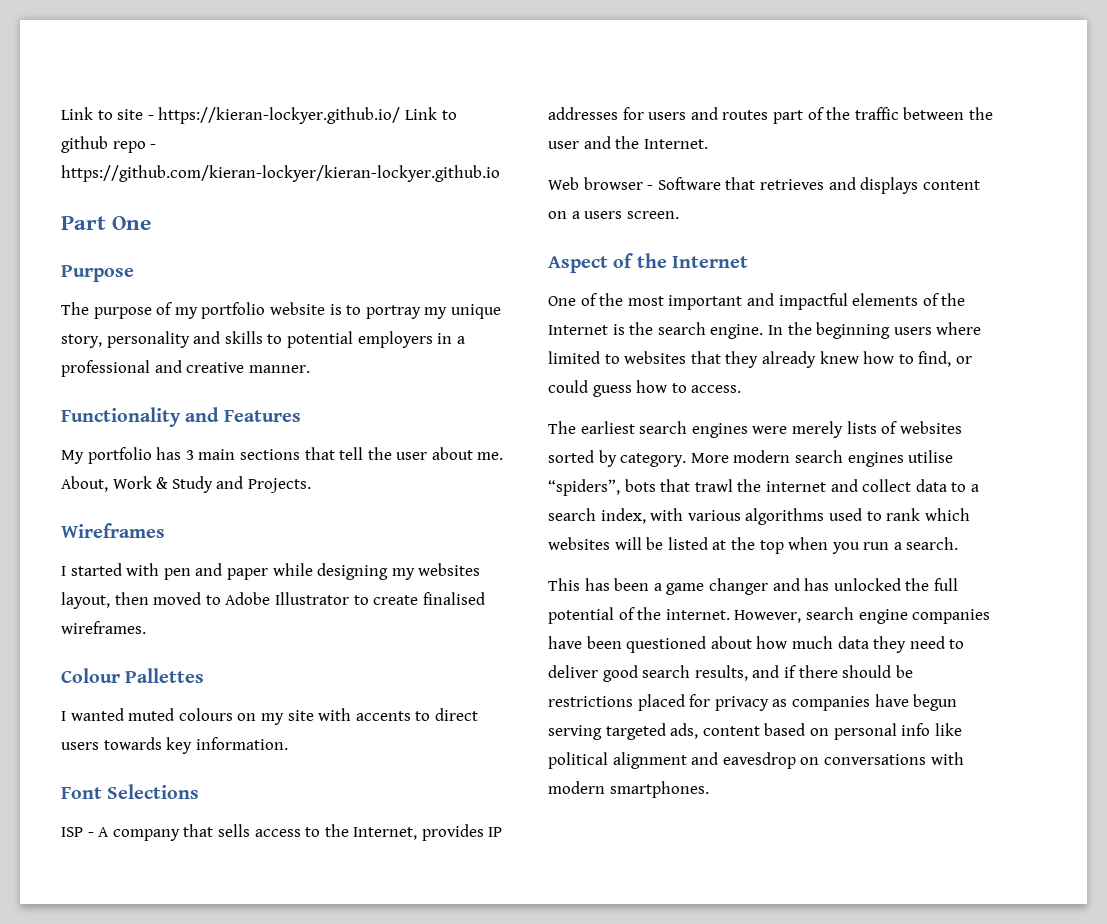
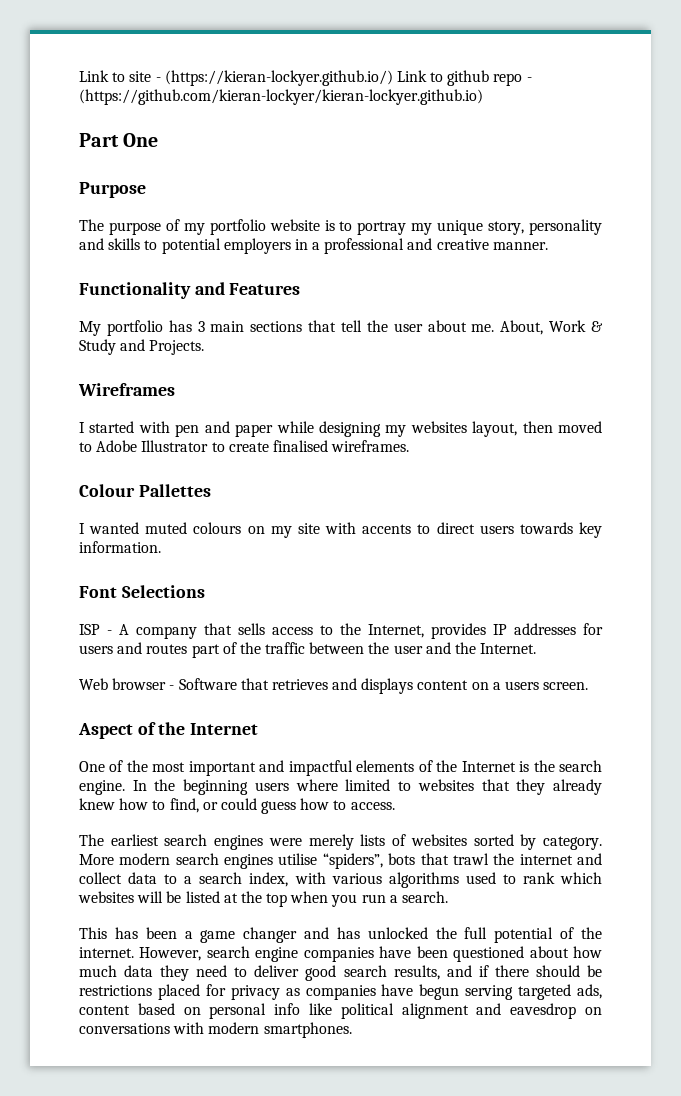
[158,107,401,124] https://kieran-lockyer.github.io/ -> [164,70,393,86] (https://kieran-lockyer.github.io/)
[61,165,500,182] https://github.com/kieran-lockyer/kieran-lockyer.github.io -> [79,89,483,105] (https://github.com/kieran-lockyer/kieran-lockyer.github.io)

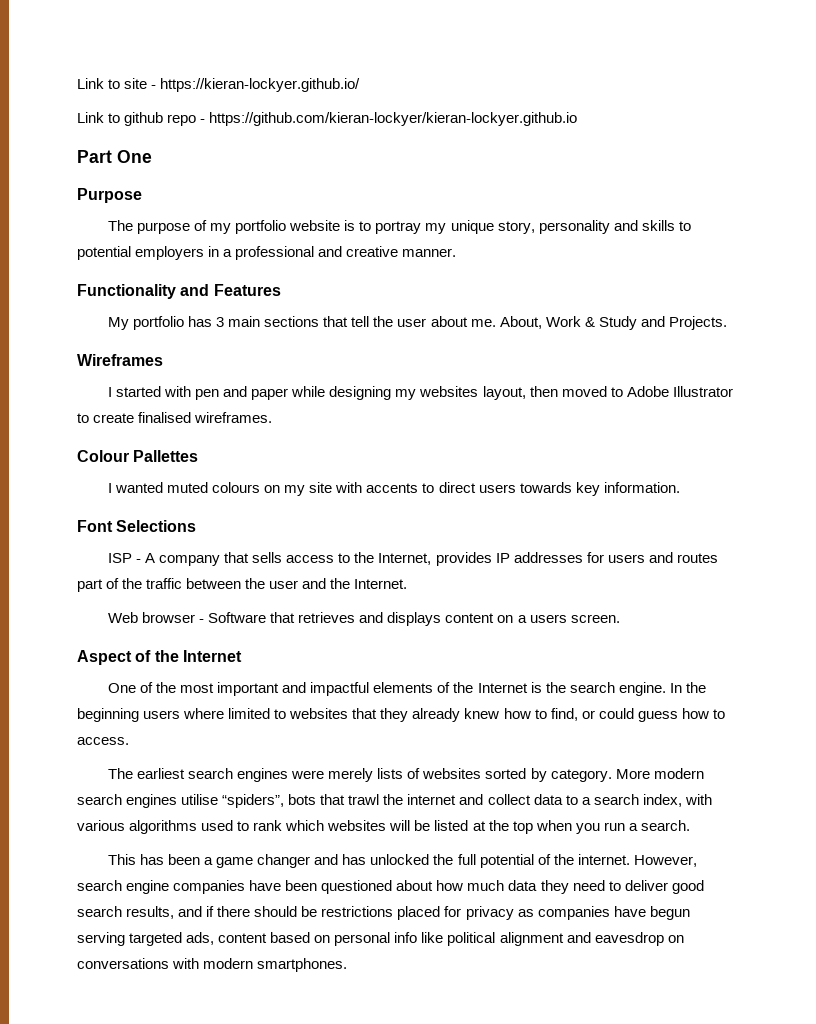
[164,70,393,86] (https://kieran-lockyer.github.io/) -> [160,78,361,92] https://kieran-lockyer.github.io/ //
[79,89,483,105] (https://github.com/kieran-lockyer/kieran-lockyer.github.io) -> [209,112,578,126] https://github.com/kieran-lockyer/kieran-lockyer.github.io

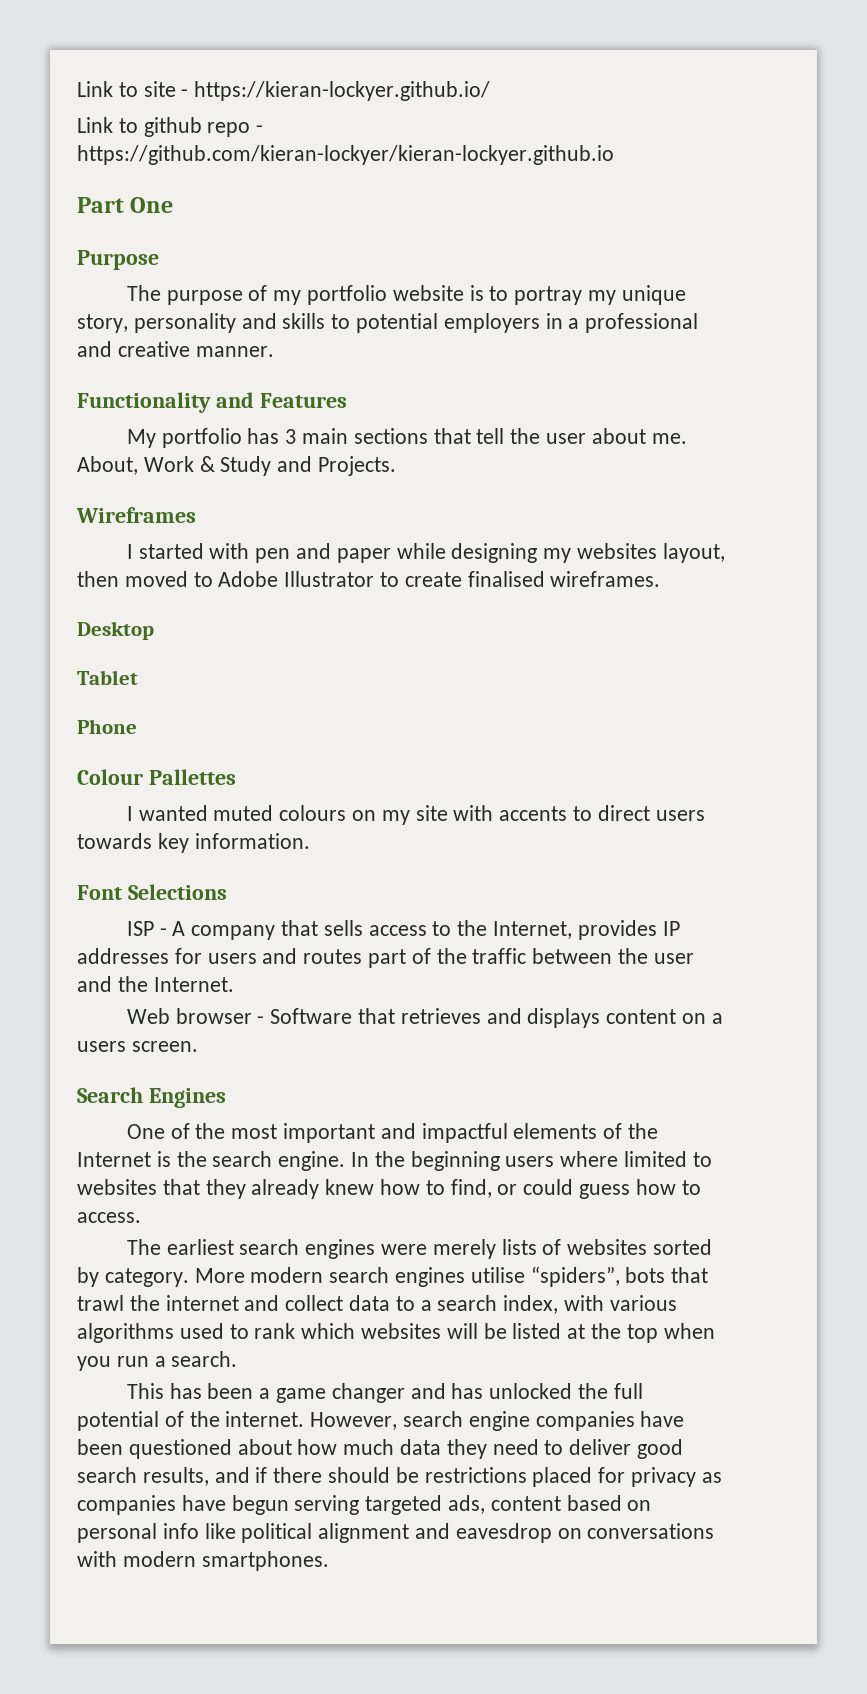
(273, 417) none -> [77,621,154,640] [77,670,138,685] [77,719,137,734] // Desktop // Tablet // Phone
[77,650,242,665] Aspect of the Internet -> [77,1087,226,1108] Search Engines

